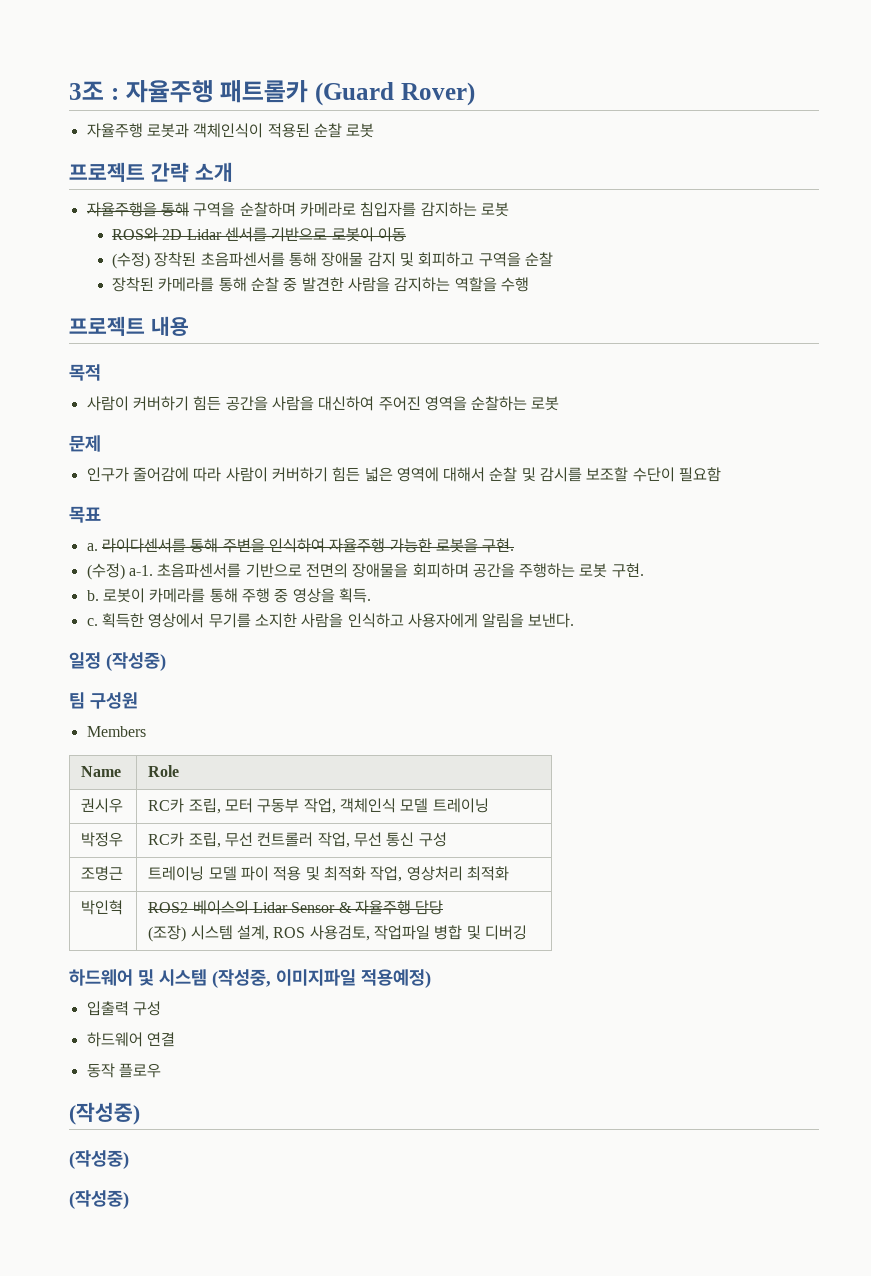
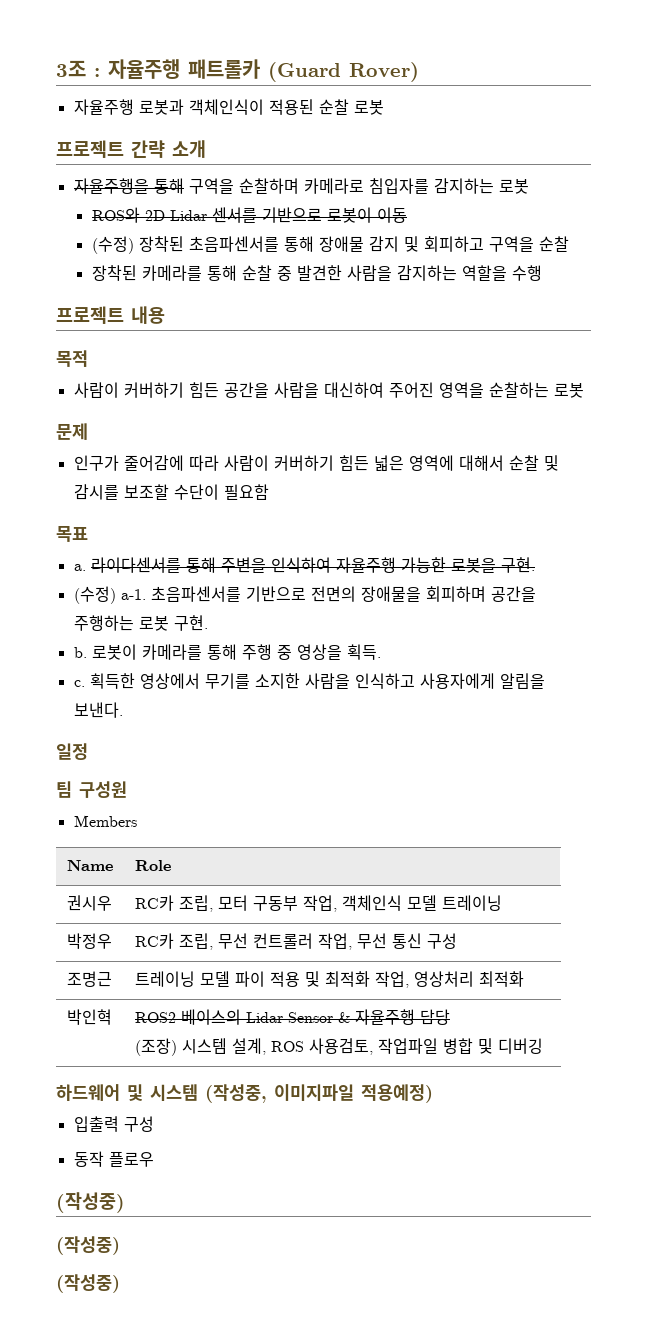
[106,652,166,671] (작성중) -> (88, 751) none
[86,1032,175,1047] // 하드웨어 연결 -> (154, 1124) none

